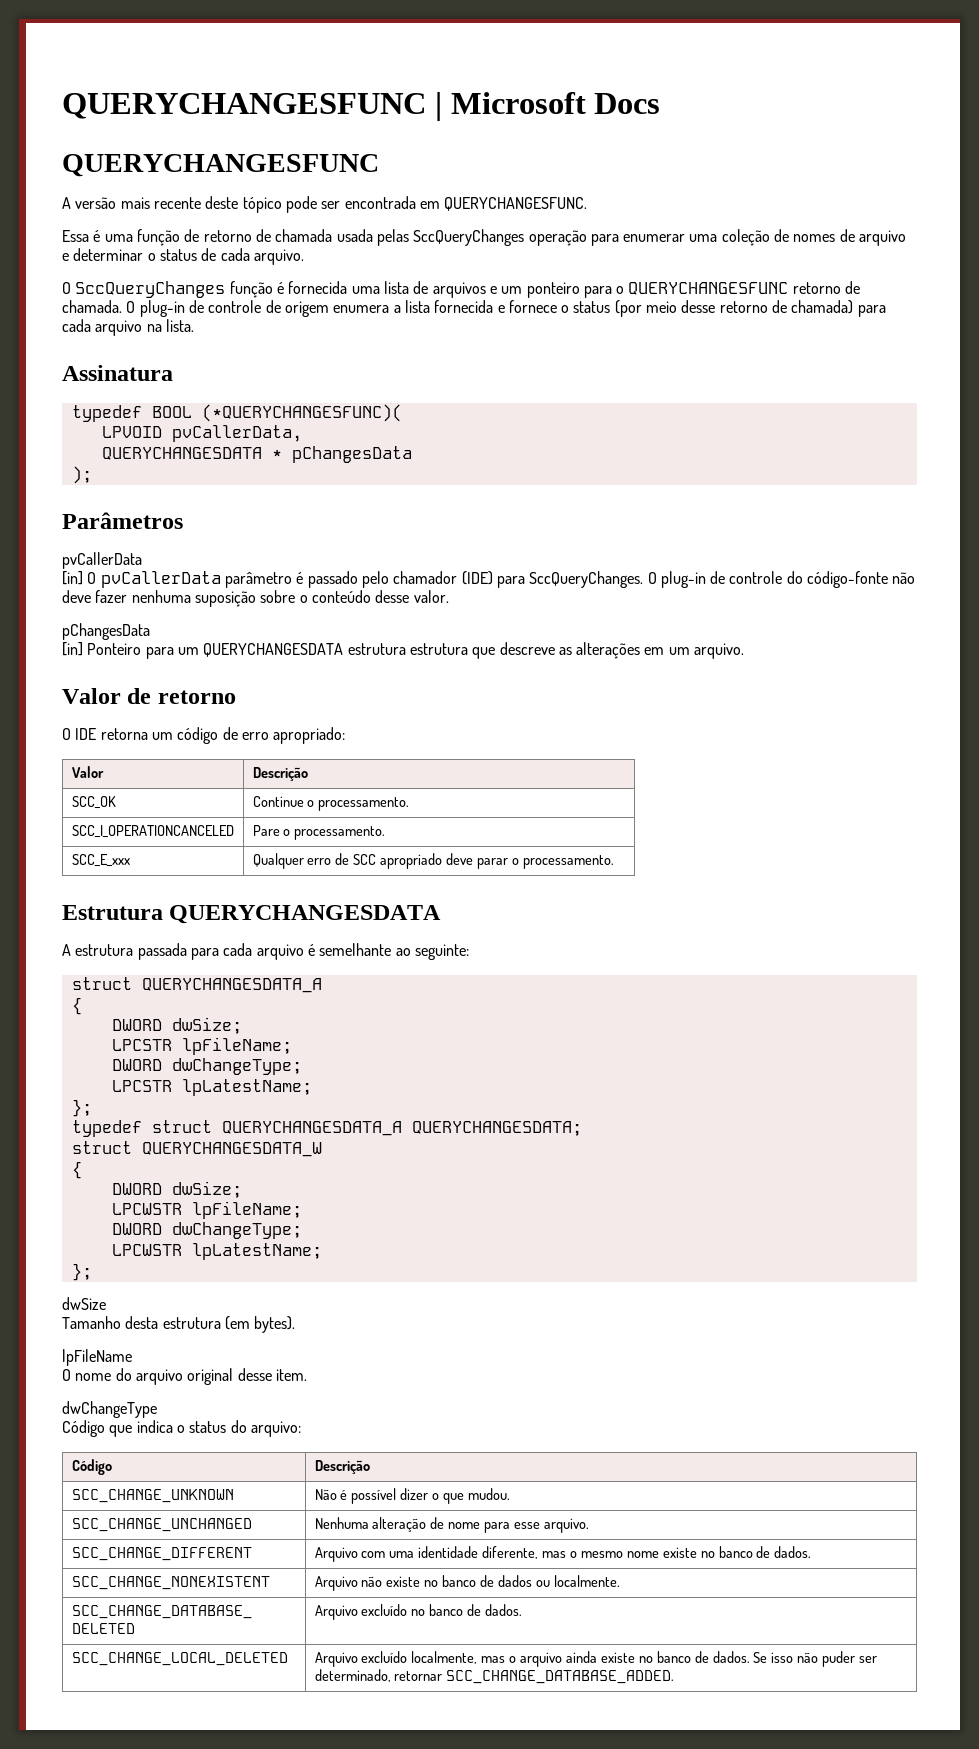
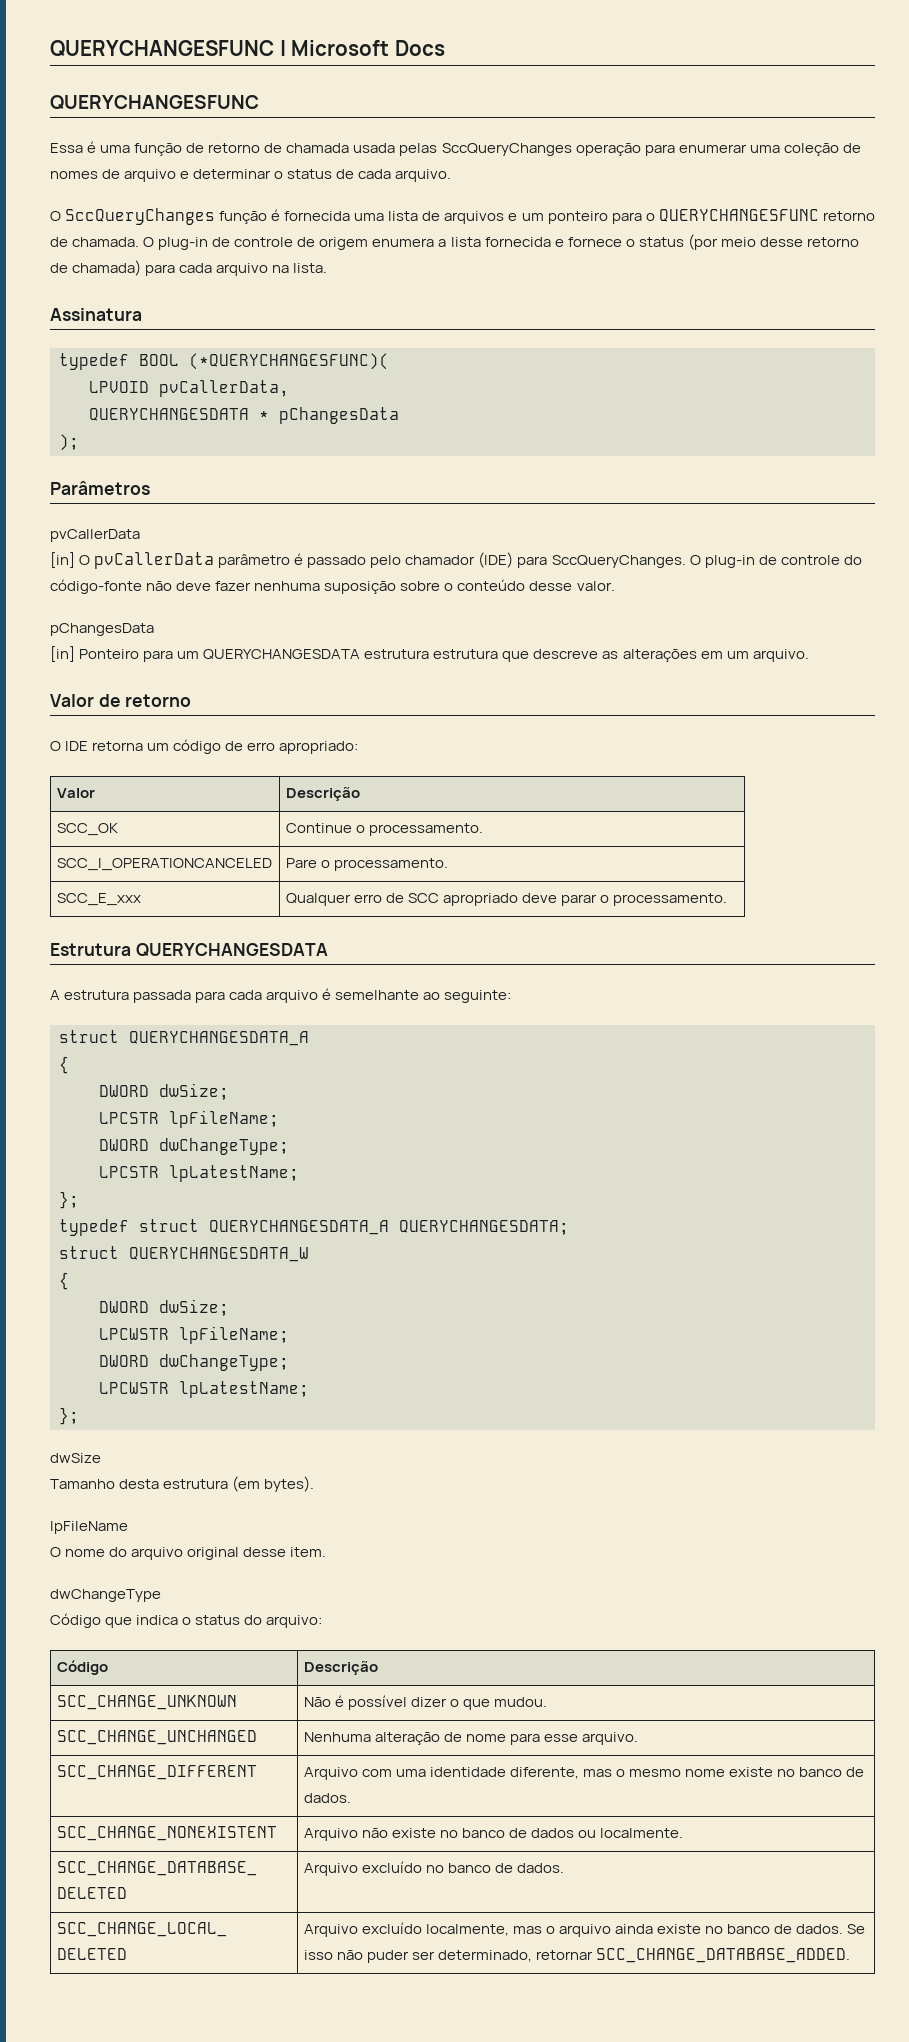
[62,196,588,213] // A versão mais recente deste tópico pode ser encontrada em QUERYCHANGESFUNC. -> (259, 102) none

